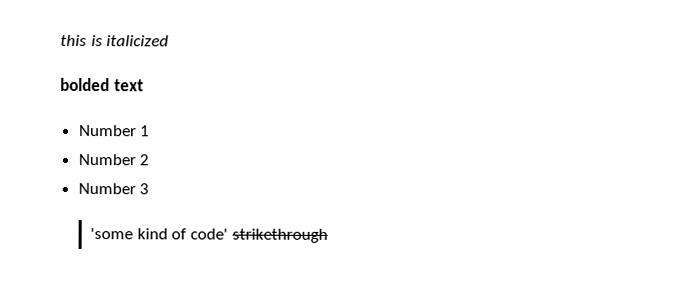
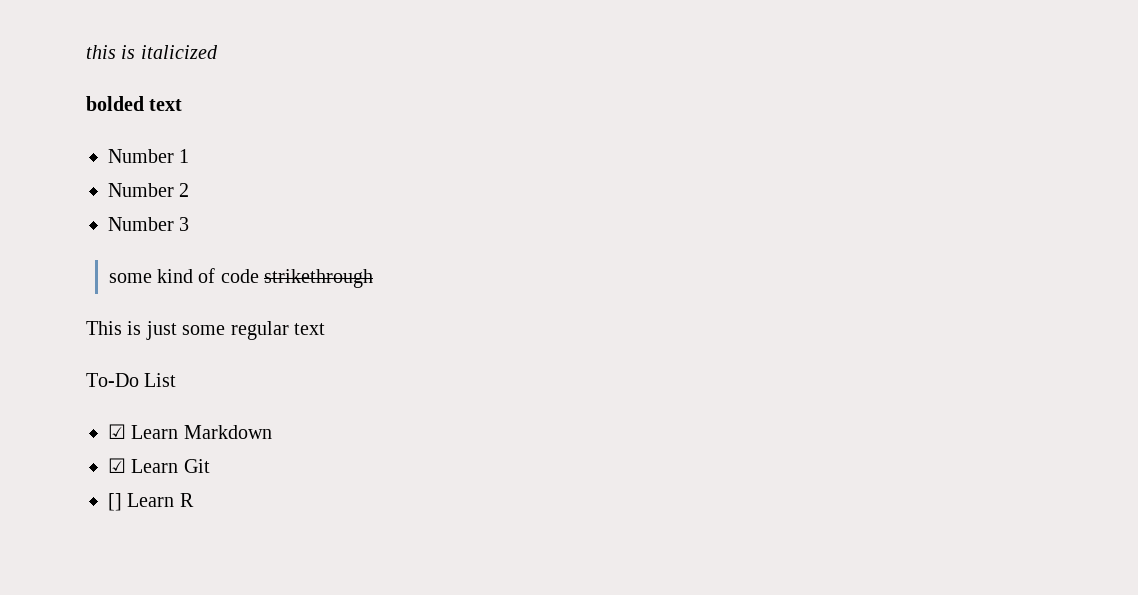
[90,228,134,240] 'some -> [108,273,152,283] some
[189,228,228,240] code' -> [220,269,259,283] code
(328, 235) none -> [86,321,325,340] [86,373,177,387] [108,424,272,439] [108,458,210,473] [108,493,194,511] // This is just some regular text // To-Do List // ☑ Learn Markdown // ☑ Learn Git // [] Learn R

